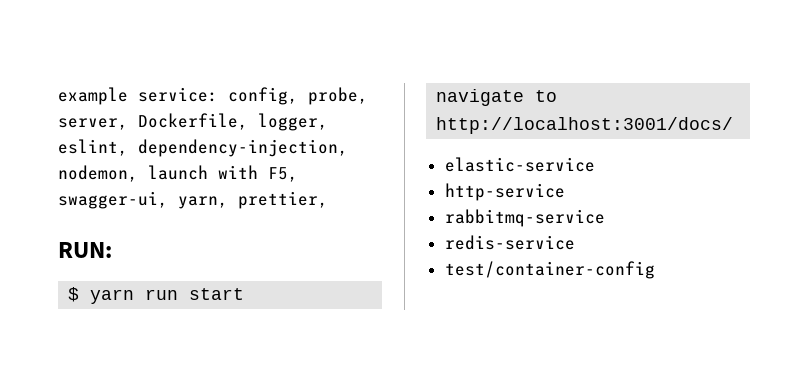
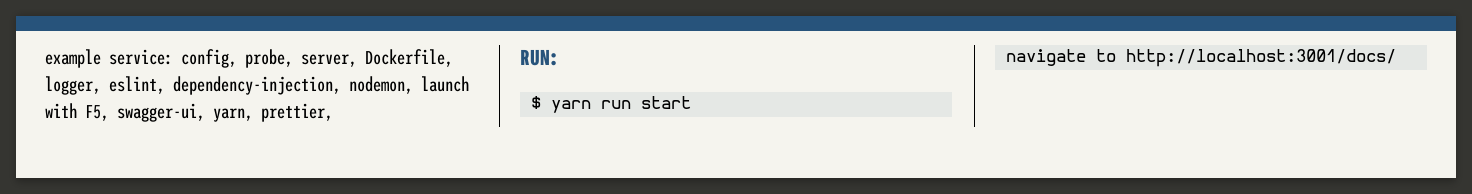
[444,157,595,172] [444,183,565,201] [444,209,605,227] [444,235,575,250] [444,261,655,279] // elastic-service // http-service // rabbitmq-service // redis-service // test/container-config -> (1397, 58) none

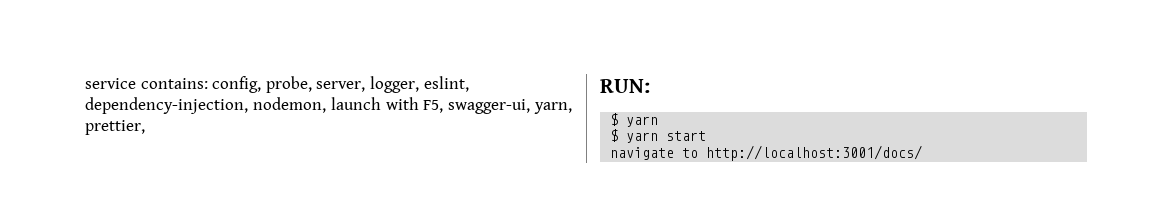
[45,49,173,68] example service: -> [85,78,208,89] service contains:
[365,49,453,67] Dockerfile, -> (366, 86) none
[601,100,632,109] run -> [610,129,659,143] // $ yarn

